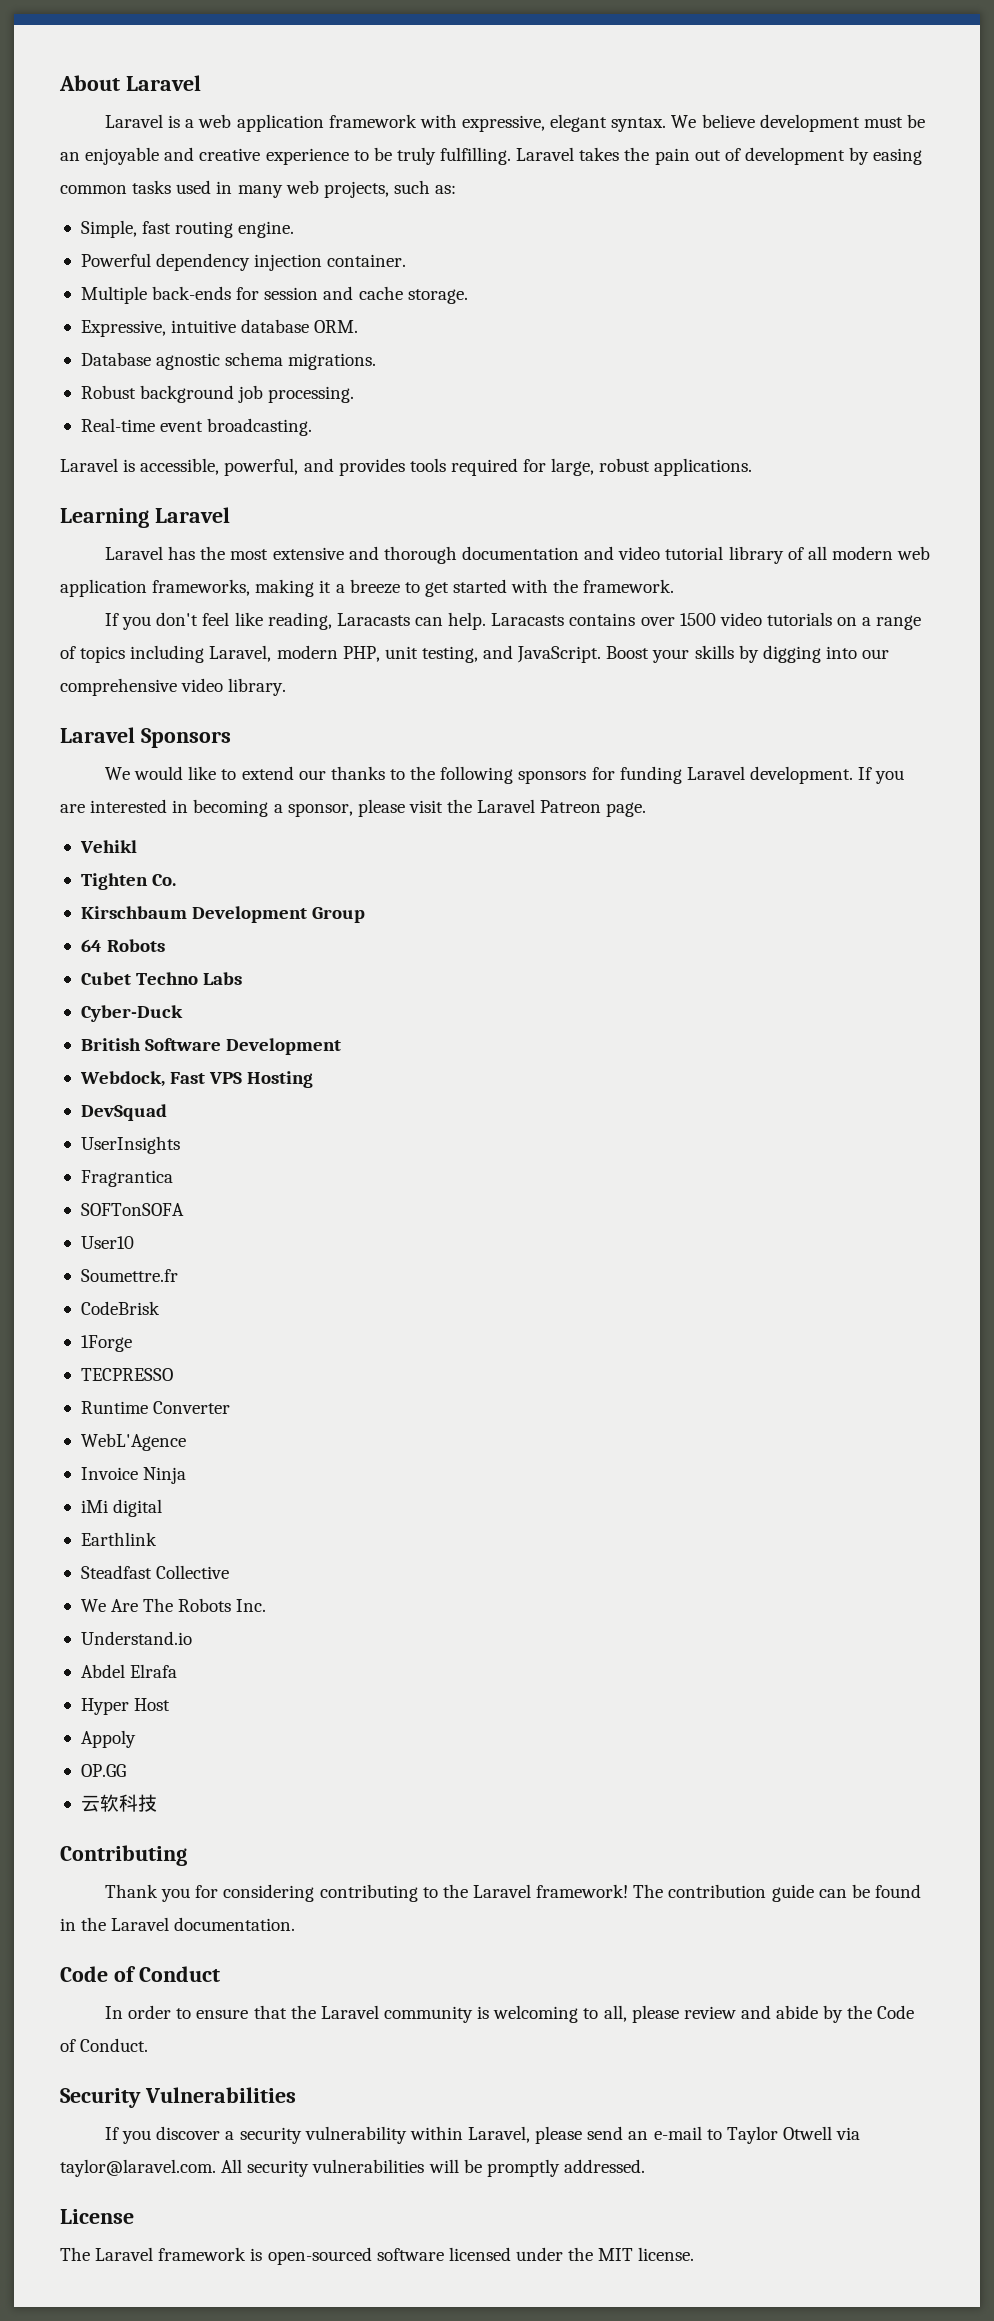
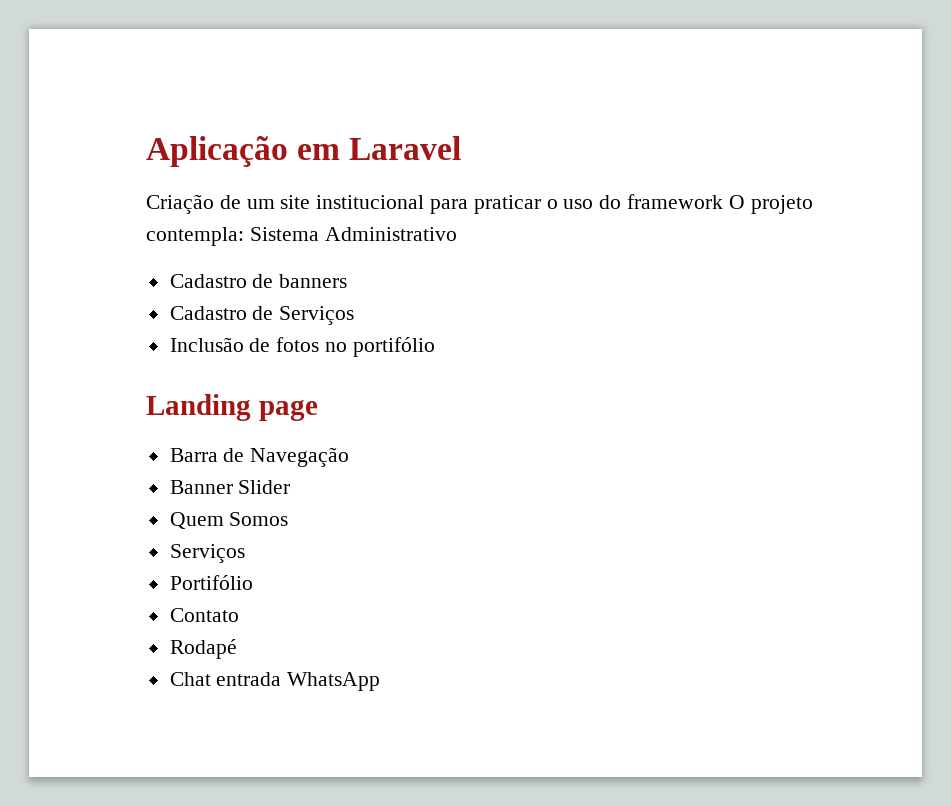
[59,75,201,91] [105,114,925,132] [60,147,923,165] [60,180,457,198] [80,220,295,238] [80,253,407,271] [80,286,468,304] [80,319,359,337] [80,352,377,370] [80,385,355,403] [80,418,313,436] [60,458,753,476] [60,507,230,528] [105,546,931,564] [60,579,675,597] [105,612,922,630] [60,645,890,663] [60,678,287,696] [60,727,231,748] [105,766,905,784] [60,799,647,817] [79,840,137,853] [80,873,177,890] [80,906,366,923] [80,939,166,952] [80,972,243,985] [80,1005,183,1022] [80,1038,342,1055] [79,1071,314,1088] [80,1104,167,1121] [80,1136,180,1154] [80,1170,173,1187] [80,1203,184,1216] [80,1236,134,1249] [80,1269,178,1282] [80,1301,160,1315] [80,1335,132,1352] [80,1368,173,1381] [80,1401,231,1414] [80,1433,186,1451] [80,1467,187,1484] [80,1499,163,1517] [80,1532,157,1546] [80,1565,230,1579] [80,1598,267,1612] [80,1631,192,1645] [80,1664,178,1678] [80,1698,171,1715] [80,1730,136,1748] [80,1764,126,1777] [80,1794,157,1812] [60,1845,187,1866] [105,1884,921,1902] [60,1917,296,1931] [60,1966,220,1982] [105,2005,915,2023] [60,2038,149,2052] [60,2087,296,2108] [105,2126,861,2144] [60,2159,645,2177] [60,2209,134,2224] [60,2247,695,2265] About Laravel // Laravel is a web application framework with expressive, elegant syntax. We believe development must be an enjoyable and creative experience to be truly fulfilling. Laravel takes the pain out of development by easing common tasks used in many web projects, such as: // Simple, fast routing engine. // Powerful dependency injection container. // Multiple back-ends for session and cache storage. // Expressive, intuitive database ORM. // Database agnostic schema migrations. // Robust background job processing. // Real-time event broadcasting. // Laravel is accessible, powerful, and provides tools required for large, robust applications. // Learning Laravel // Laravel has the most extensive and thorough documentation and video tutorial library of all modern web application frameworks, making it a breeze to get started with the framework. // If you don't feel like reading, Laracasts can help. Laracasts contains over 1500 video tutorials on a range of topics including Laravel, modern PHP, unit testing, and JavaScript. Boost your skills by digging into our comprehensive video library. // Laravel Sponsors // We would like to extend our thanks to the following sponsors for funding Laravel development. If you are interested in becoming a sponsor, please visit the Laravel Patreon page. // Vehikl // Tighten Co. // Kirschbaum Development Group // 64 Robots // Cubet Techno Labs // Cyber-Duck // British Software Development // Webdock, Fast VPS Hosting // DevSquad // UserInsights // Fragrantica // SOFTonSOFA // User10 // Soumettre.fr // CodeBrisk // 1Forge // TECPRESSO // Runtime Converter // WebL'Agence // Invoice Ninja // iMi digital // Earthlink // Steadfast Collective // We Are The Robots Inc. // Understand.io // Abdel Elrafa // Hyper Host // Appoly // OP.GG // 云软科技 // Contributing // Thank you for considering contributing to the Laravel framework! The contribution guide can be found in the Laravel documentation. // Code of Conduct // In order to ensure that the Laravel community is welcoming to all, please review and abide by the Code of Conduct. // Security Vulnerabilities // If you discover a security vulnerability within Laravel, please send an e-mail to Taylor Otwell via taylor@laravel.com. All security vulnerabilities will be promptly addressed. // License // The Laravel framework is open-sourced software licensed under the MIT license. -> [146,136,462,167] [146,194,813,214] [146,227,457,246] [169,274,348,288] [169,306,355,325] [169,337,435,357] [146,394,318,421] [169,447,350,467] [169,480,291,494] [169,512,289,529] [169,544,245,563] [169,575,253,590] [169,608,239,622] [169,639,237,659] [169,672,381,691] Aplicação em Laravel // Criação de um site institucional para praticar o uso do framework O projeto contempla: Sistema Administrativo // Cadastro de banners // Cadastro de Serviços // Inclusão de fotos no portifólio // Landing page // Barra de Navegação // Banner Slider // Quem Somos // Serviços // Portifólio // Contato // Rodapé // Chat entrada WhatsApp

